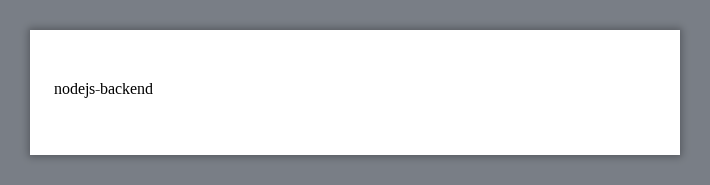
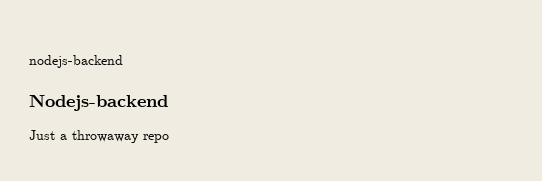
(153, 90) none -> [29,94,168,111] [29,130,169,143] // Nodejs-backend // Just a throwaway repo

